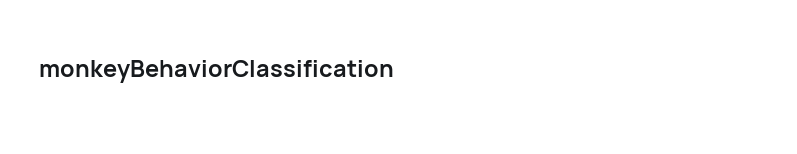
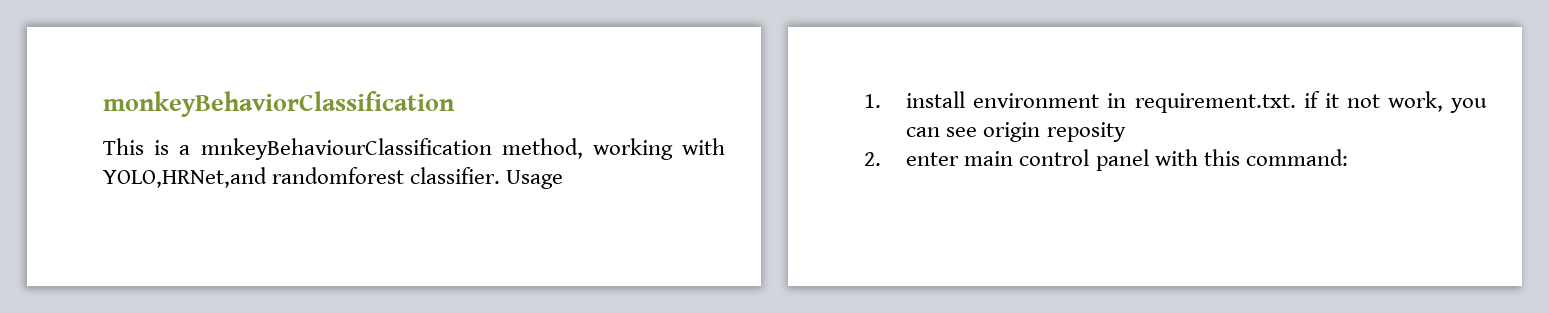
(394, 71) none -> [103,138,725,160] [103,167,564,189] [864,91,1487,113] [906,122,1126,142] [864,149,1348,171] // This is a mnkeyBehaviourClassification method, working with YOLO,HRNet,and randomforest classifier. Usage // 1. install environment in requirement.txt. if it not work, you can see origin reposity // 2. enter main control panel with this command:

